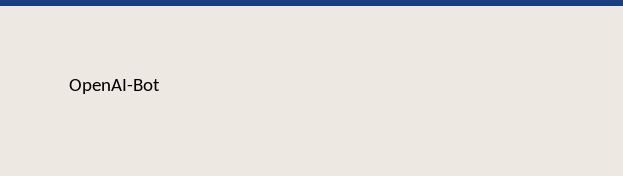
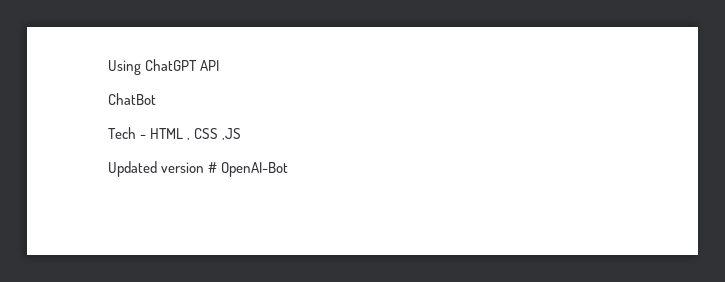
(69, 86) none -> [108,59,220,75] [108,93,156,105] [108,127,242,140] [108,161,218,177] Using ChatGPT API // ChatBot // Tech - HTML , CSS ,JS // Updated version #

